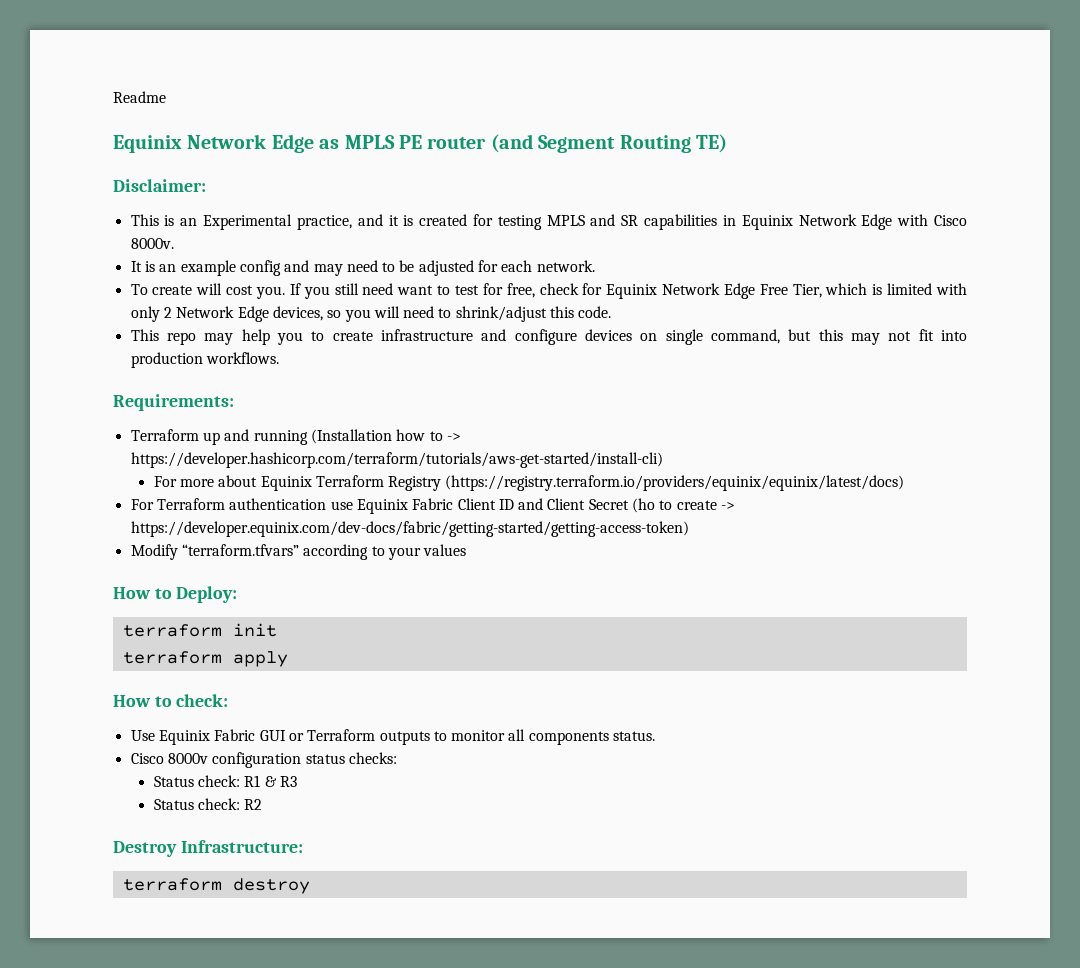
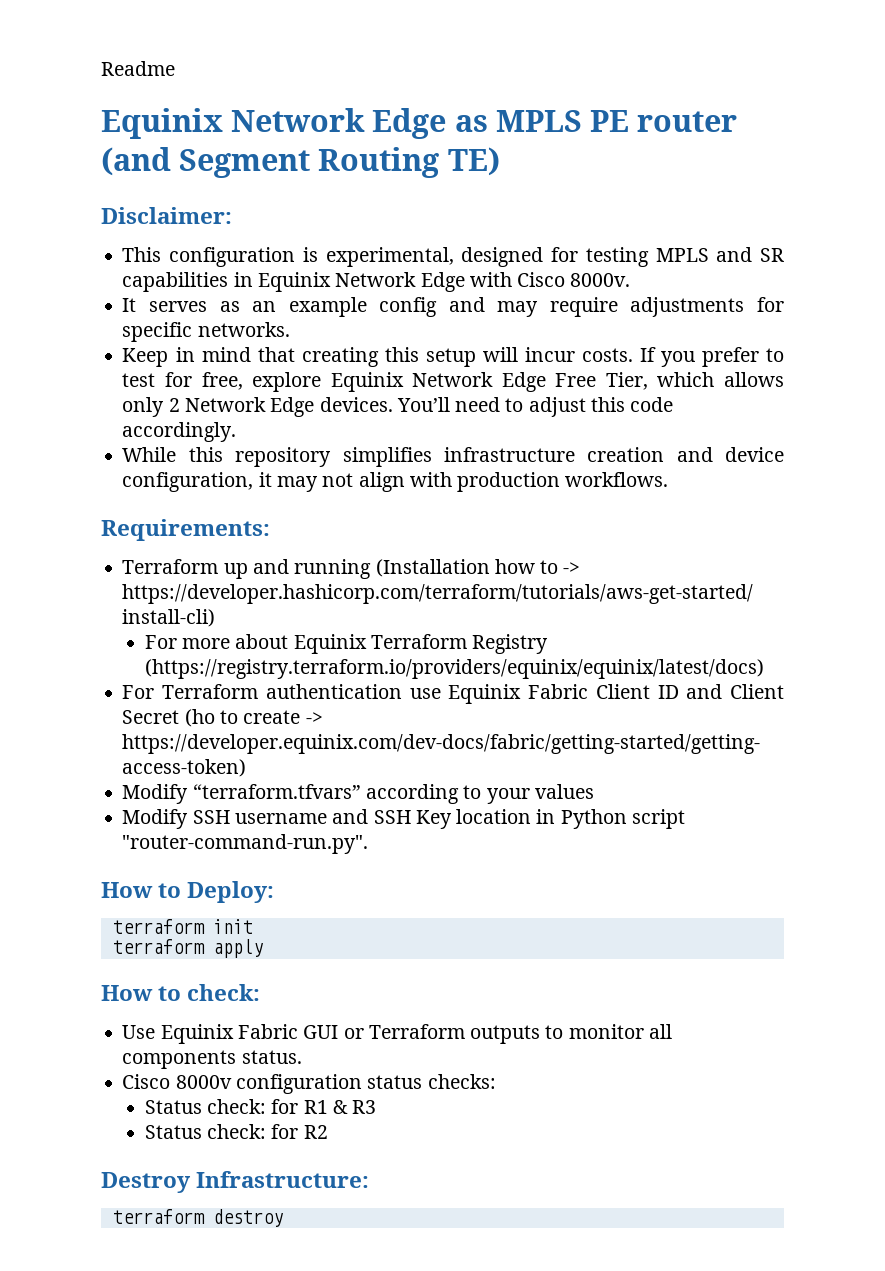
[164,214,468,230] is an Experimental practice, and it is created -> [169,247,544,267] configuration is experimental, designed
[144,261,155,272] is -> [149,301,240,312] serves as
[346,260,595,276] [130,283,434,299] need to be adjusted for each network. // To create will cost you. If you still need want -> [549,297,784,317] [122,322,290,342] [122,347,759,367] require adjustments for specific networks. // Keep in mind that creating this setup will incur costs. If you prefer
[539,283,603,295] check for -> [252,372,322,392] explore
[872,283,968,295] is limited with -> [724,372,784,387] allows
[272,306,612,322] [130,329,967,345] devices, so you will need to shrink/adjust this code. // This repo may help you to create infrastructure and configure devices on single command, but this may not fit into -> [319,397,674,417] [122,422,237,442] [122,447,784,467] [122,472,452,492] devices. You’ll need to adjust this code accordingly. // While this repository simplifies infrastructure creation and device configuration, it may not align with
(467, 550) none -> [122,809,685,829] [122,834,369,854] // Modify SSH username and SSH Key location in Python script "router-command-run.py".
(240, 781) none -> [271,1099,299,1114] for
(240, 804) none -> [271,1124,299,1139] for

